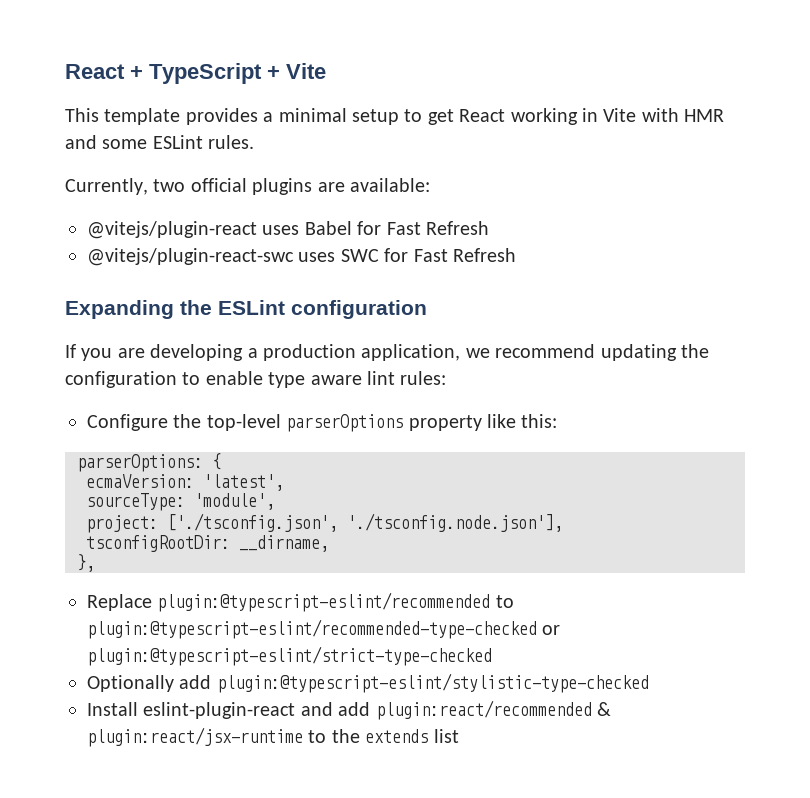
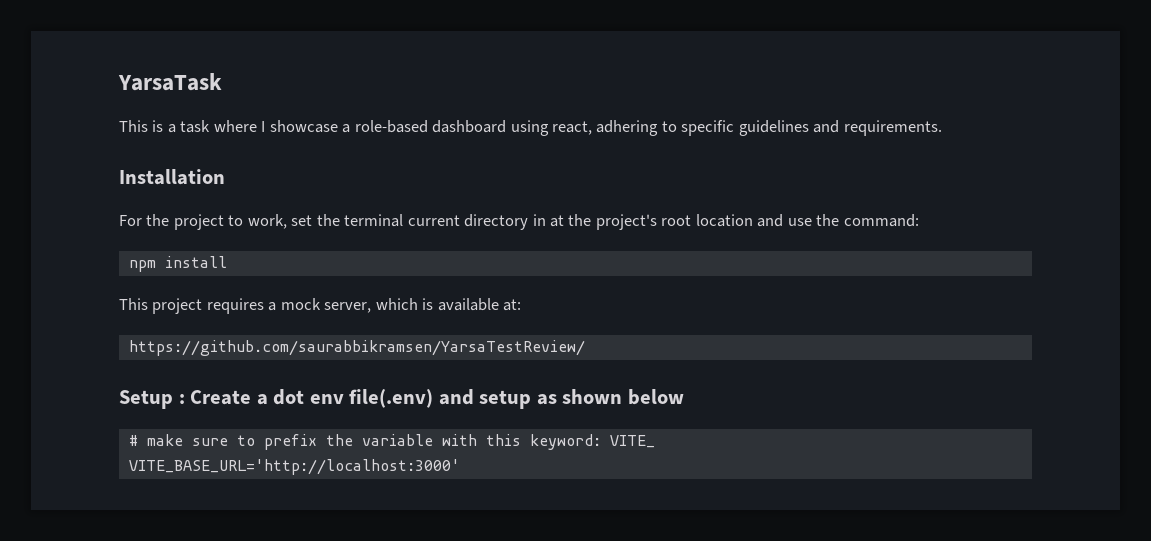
[65,63,326,84] [65,108,725,125] [65,135,255,149] [65,178,430,195] [87,221,489,239] [87,248,516,266] [65,300,427,319] [65,344,709,361] [65,371,447,388] [87,414,558,432] [77,453,221,472] [86,474,284,491] [86,493,275,511] [86,513,563,533] [86,535,329,552] [77,554,95,572] [87,592,514,612] [87,619,561,639] [87,646,492,666] [87,673,649,693] [87,700,611,720] [87,727,459,747] React + TypeScript + Vite // This template provides a minimal setup to get React working in Vite with HMR and some ESLint rules. // Currently, two official plugins are available: // @vitejs/plugin-react uses Babel for Fast Refresh // @vitejs/plugin-react-swc uses SWC for Fast Refresh // Expanding the ESLint configuration // If you are developing a production application, we recommend updating the configuration to enable type aware lint rules: // Configure the top-level parserOptions property like this: // parserOptions: { // ecmaVersion: 'latest', // sourceType: 'module', // project: ['./tsconfig.json', './tsconfig.node.json'], // tsconfigRootDir: __dirname, // }, // Replace plugin:@typescript-eslint/recommended to plugin:@typescript-eslint/recommended-type-checked or plugin:@typescript-eslint/strict-type-checked // Optionally add plugin:@typescript-eslint/stylistic-type-checked // Install eslint-plugin-react and add plugin:react/recommended & plugin:react/jsx-runtime to the extends list -> [118,73,222,91] [119,120,942,136] [119,169,225,185] [119,214,919,230] [128,256,227,272] [119,298,522,314] [128,340,585,356] [119,389,684,409] [128,434,655,450] [128,459,460,475] YarsaTask // This is a task where I showcase a role-based dashboard using react, adhering to specific guidelines and requirements. // Installation // For the project to work, set the terminal current directory in at the project's root location and use the command: // npm install // This project requires a mock server, which is available at: // https://github.com/saurabbikramsen/YarsaTestReview/ // Setup : Create a dot env file(.env) and setup as shown below // # make sure to prefix the variable with this keyword: VITE_ // VITE_BASE_URL='http://localhost:3000'

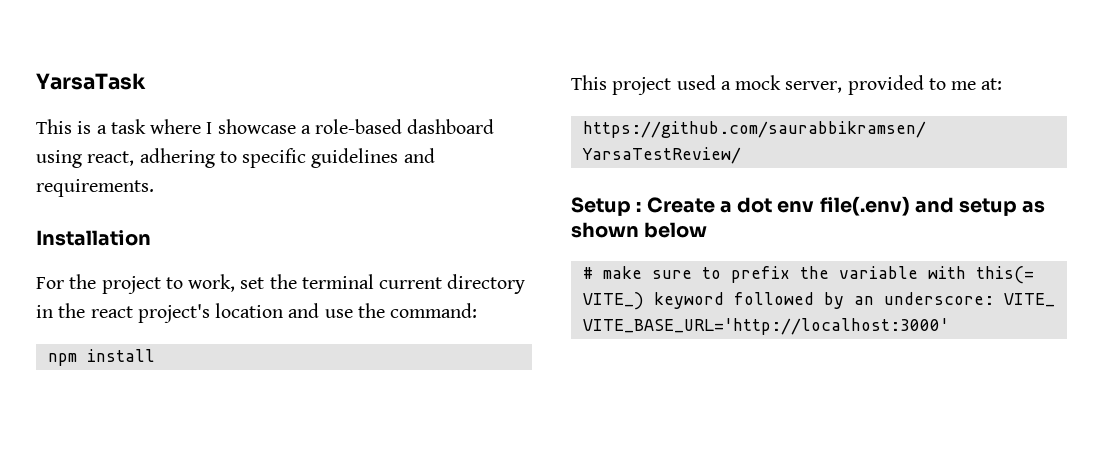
[550,214,692,230] at the project's root -> [58,303,210,323] the react project's
[206,298,264,314] requires -> [676,75,716,90] used
[375,298,499,311] which is available -> [847,75,977,95] provided to me
[485,434,601,450] this keyword: -> [975,266,1034,284] [582,292,994,310] this(= VITE_) keyword followed by an underscore:

